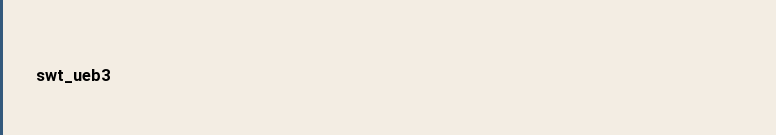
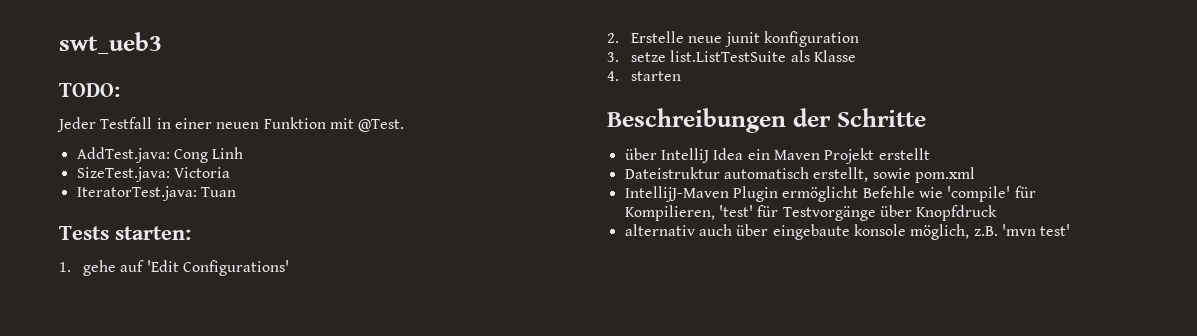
(110, 76) none -> [59,83,120,97] [57,117,405,132] [76,147,244,163] [76,167,230,182] [76,186,236,201] [59,226,191,240] [59,260,290,276] [607,31,860,47] [607,50,857,62] [607,71,682,81] [607,108,926,133] [624,148,930,164] [624,167,975,183] [624,186,1036,202] [624,205,998,221] [624,224,1071,240] // TODO: // Jeder Testfall in einer neuen Funktion mit @Test. // AddTest.java: Cong Linh // SizeTest.java: Victoria // IteratorTest.java: Tuan // Tests starten: // 1. gehe auf 'Edit Configurations' // 2. Erstelle neue junit konfiguration // 3. setze list.ListTestSuite als Klasse // 4. starten // Beschreibungen der Schritte // über IntelliJ Idea ein Maven Projekt erstellt // Dateistruktur automatisch erstellt, sowie pom.xml // IntellijJ-Maven Plugin ermöglicht Befehle wie 'compile' für Kompilieren, 'test' für Testvorgänge über Knopfdruck // alternativ auch über eingebaute konsole möglich, z.B. 'mvn test'

